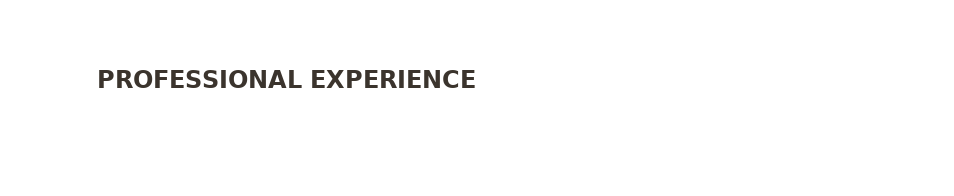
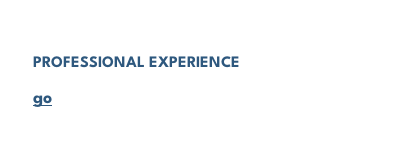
(476, 79) none -> [33,95,52,107] // go

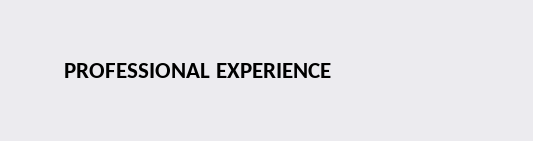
[33,95,52,107] // go -> (332, 70) none

